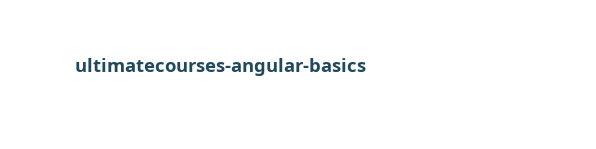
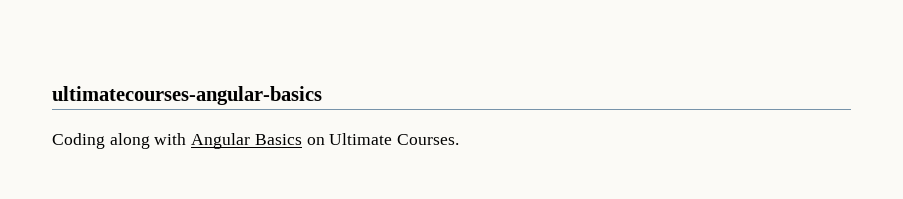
(366, 67) none -> [52,133,460,149] // Coding along with Angular Basics on Ultimate Courses.

